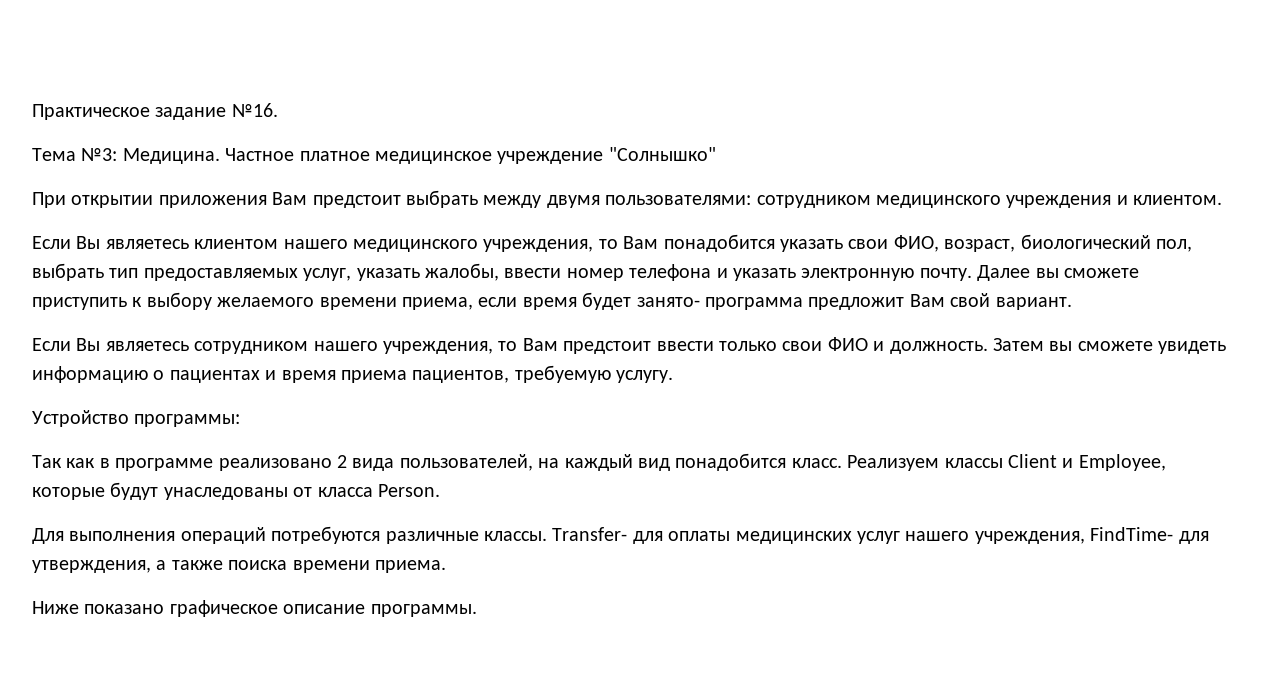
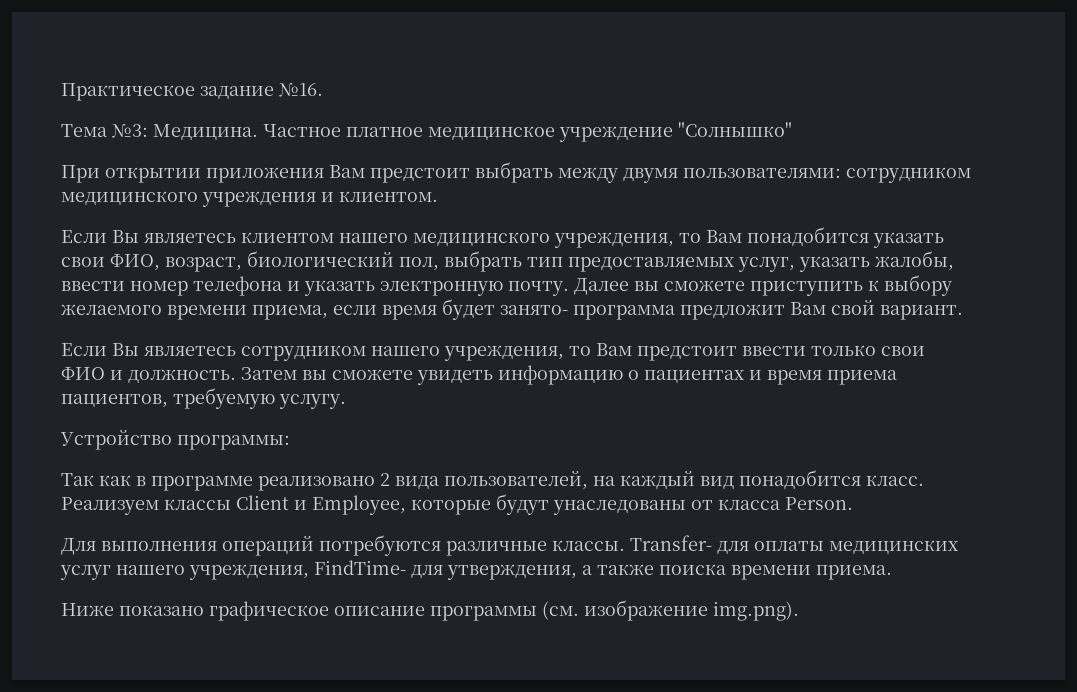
[370,604,477,617] программы. -> [430,600,799,621] программы (см. изображение img.png).

